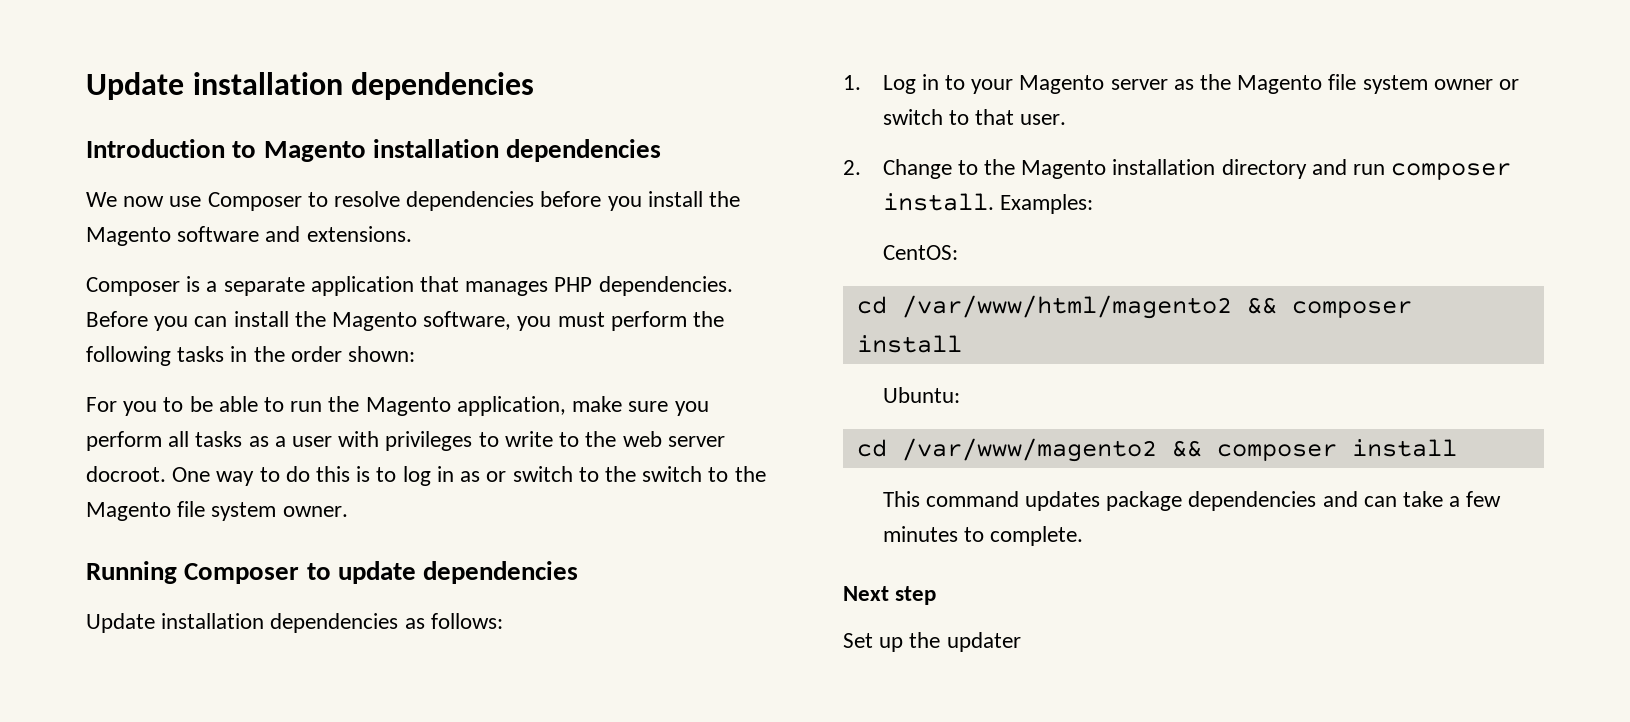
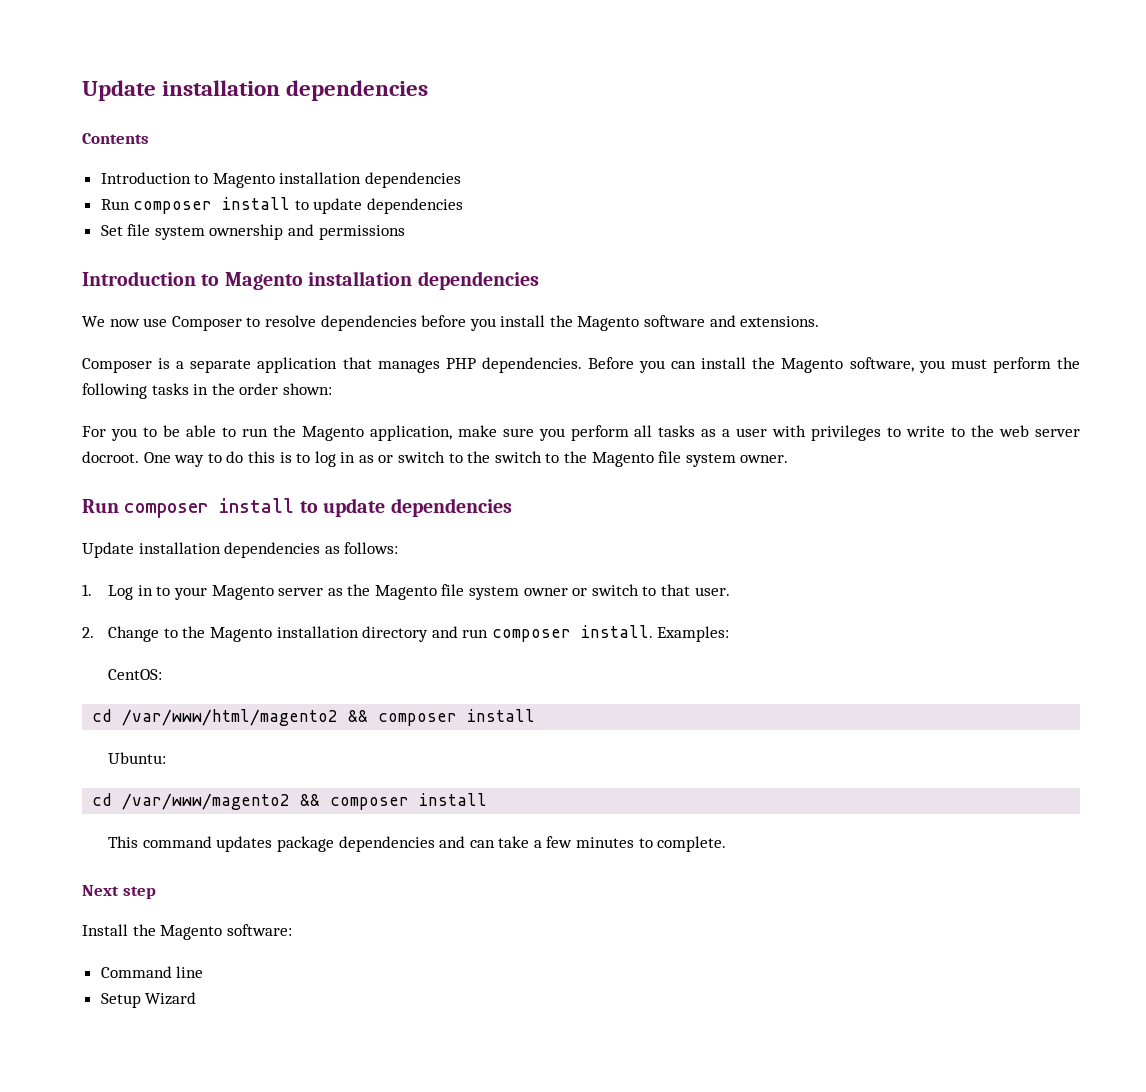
[86,72,535,100] Update installation dependencies -> [82,80,429,101] [82,133,149,144] [100,172,462,188] [100,197,464,214] [100,224,405,240] Update installation dependencies // Contents // Introduction to Magento installation dependencies // Run composer install to update dependencies // Set file system ownership and permissions
[86,561,300,584] Running Composer -> [82,498,295,518] Run composer install
[843,632,1021,652] Set up the updater -> [82,924,292,940] [100,966,204,978] [100,992,197,1008] Install the Magento software: // Command line // Setup Wizard

